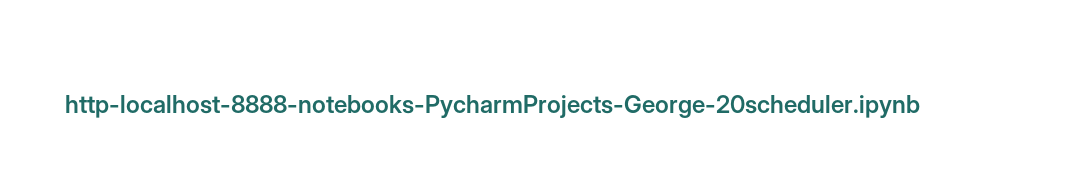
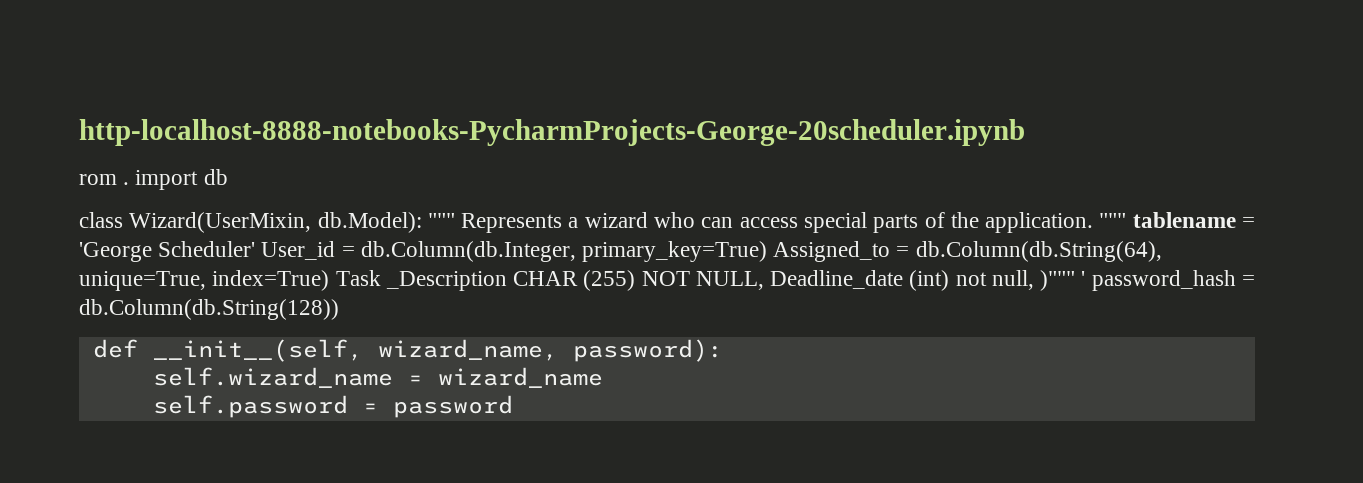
(920, 106) none -> [79,169,228,190] [79,212,1255,233] [79,241,1162,262] [79,270,1255,291] [79,299,339,320] [92,339,723,362] [152,367,603,388] [152,395,513,418] // rom . import db // class Wizard(UserMixin, db.Model): """ Represents a wizard who can access special parts of the application. """ tablename = 'George Scheduler' User_id = db.Column(db.Integer, primary_key=True) Assigned_to = db.Column(db.String(64), unique=True, index=True) Task _Description CHAR (255) NOT NULL, Deadline_date (int) not null, )""" ' password_hash = db.Column(db.String(128)) // def __init__(self, wizard_name, password): // self.wizard_name = wizard_name // self.password = password

